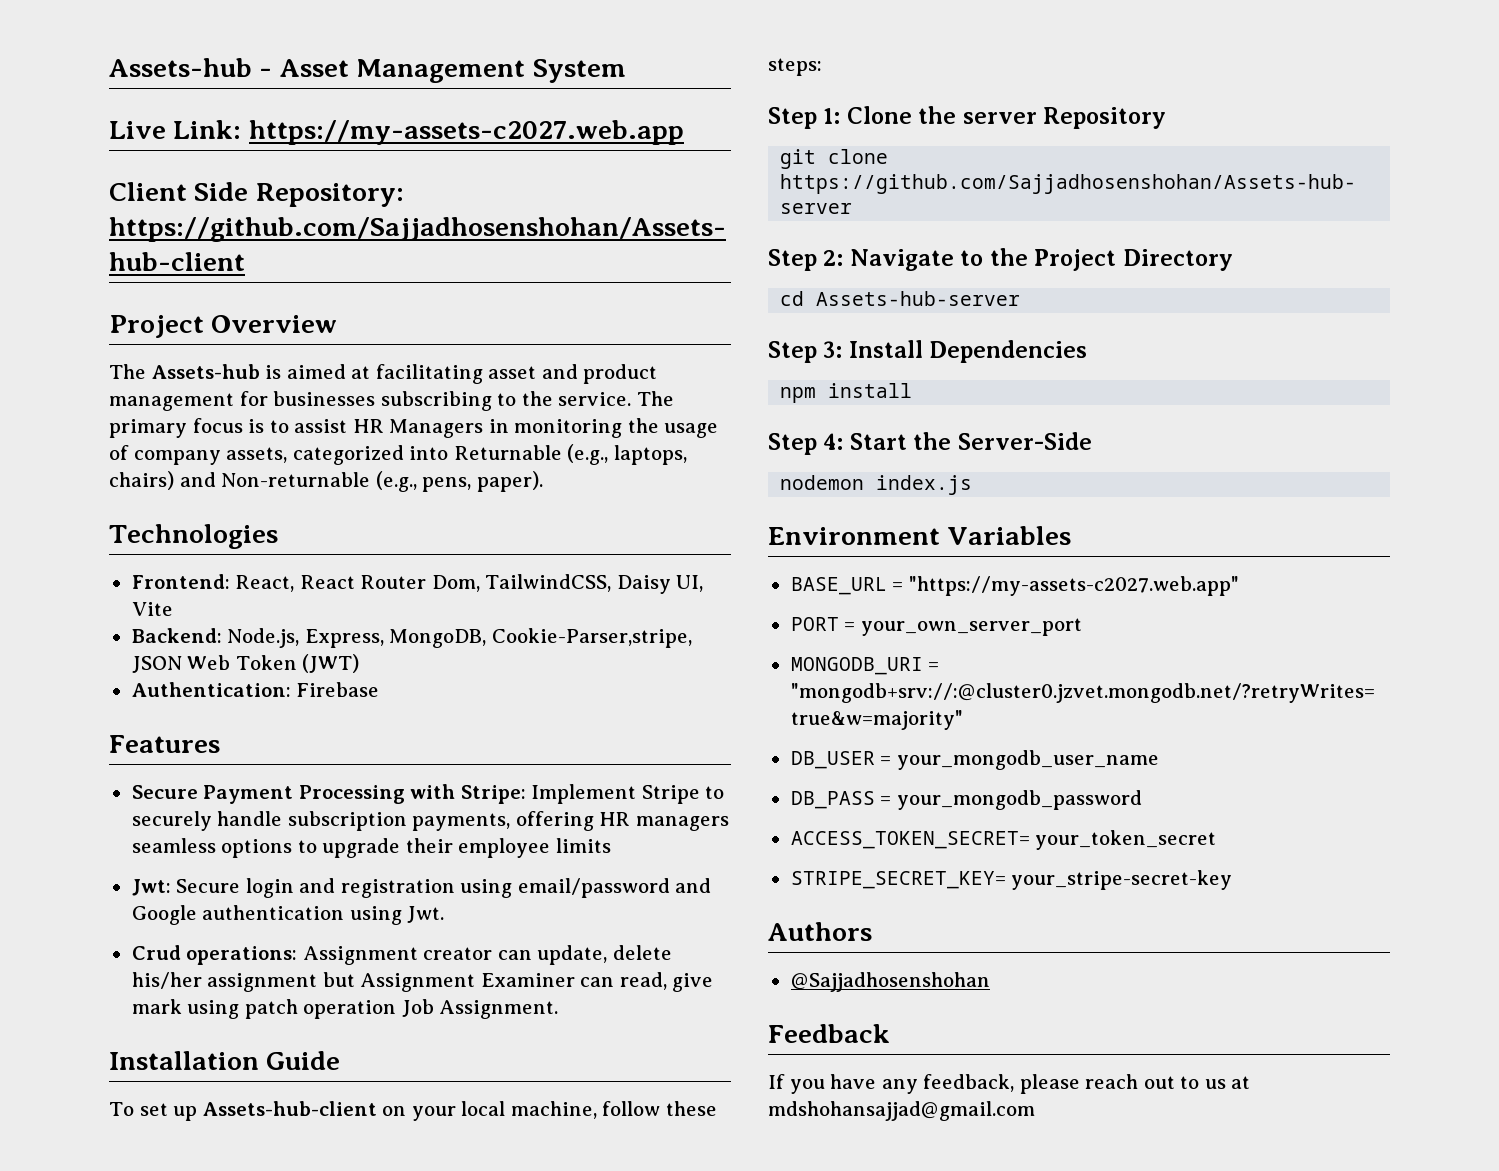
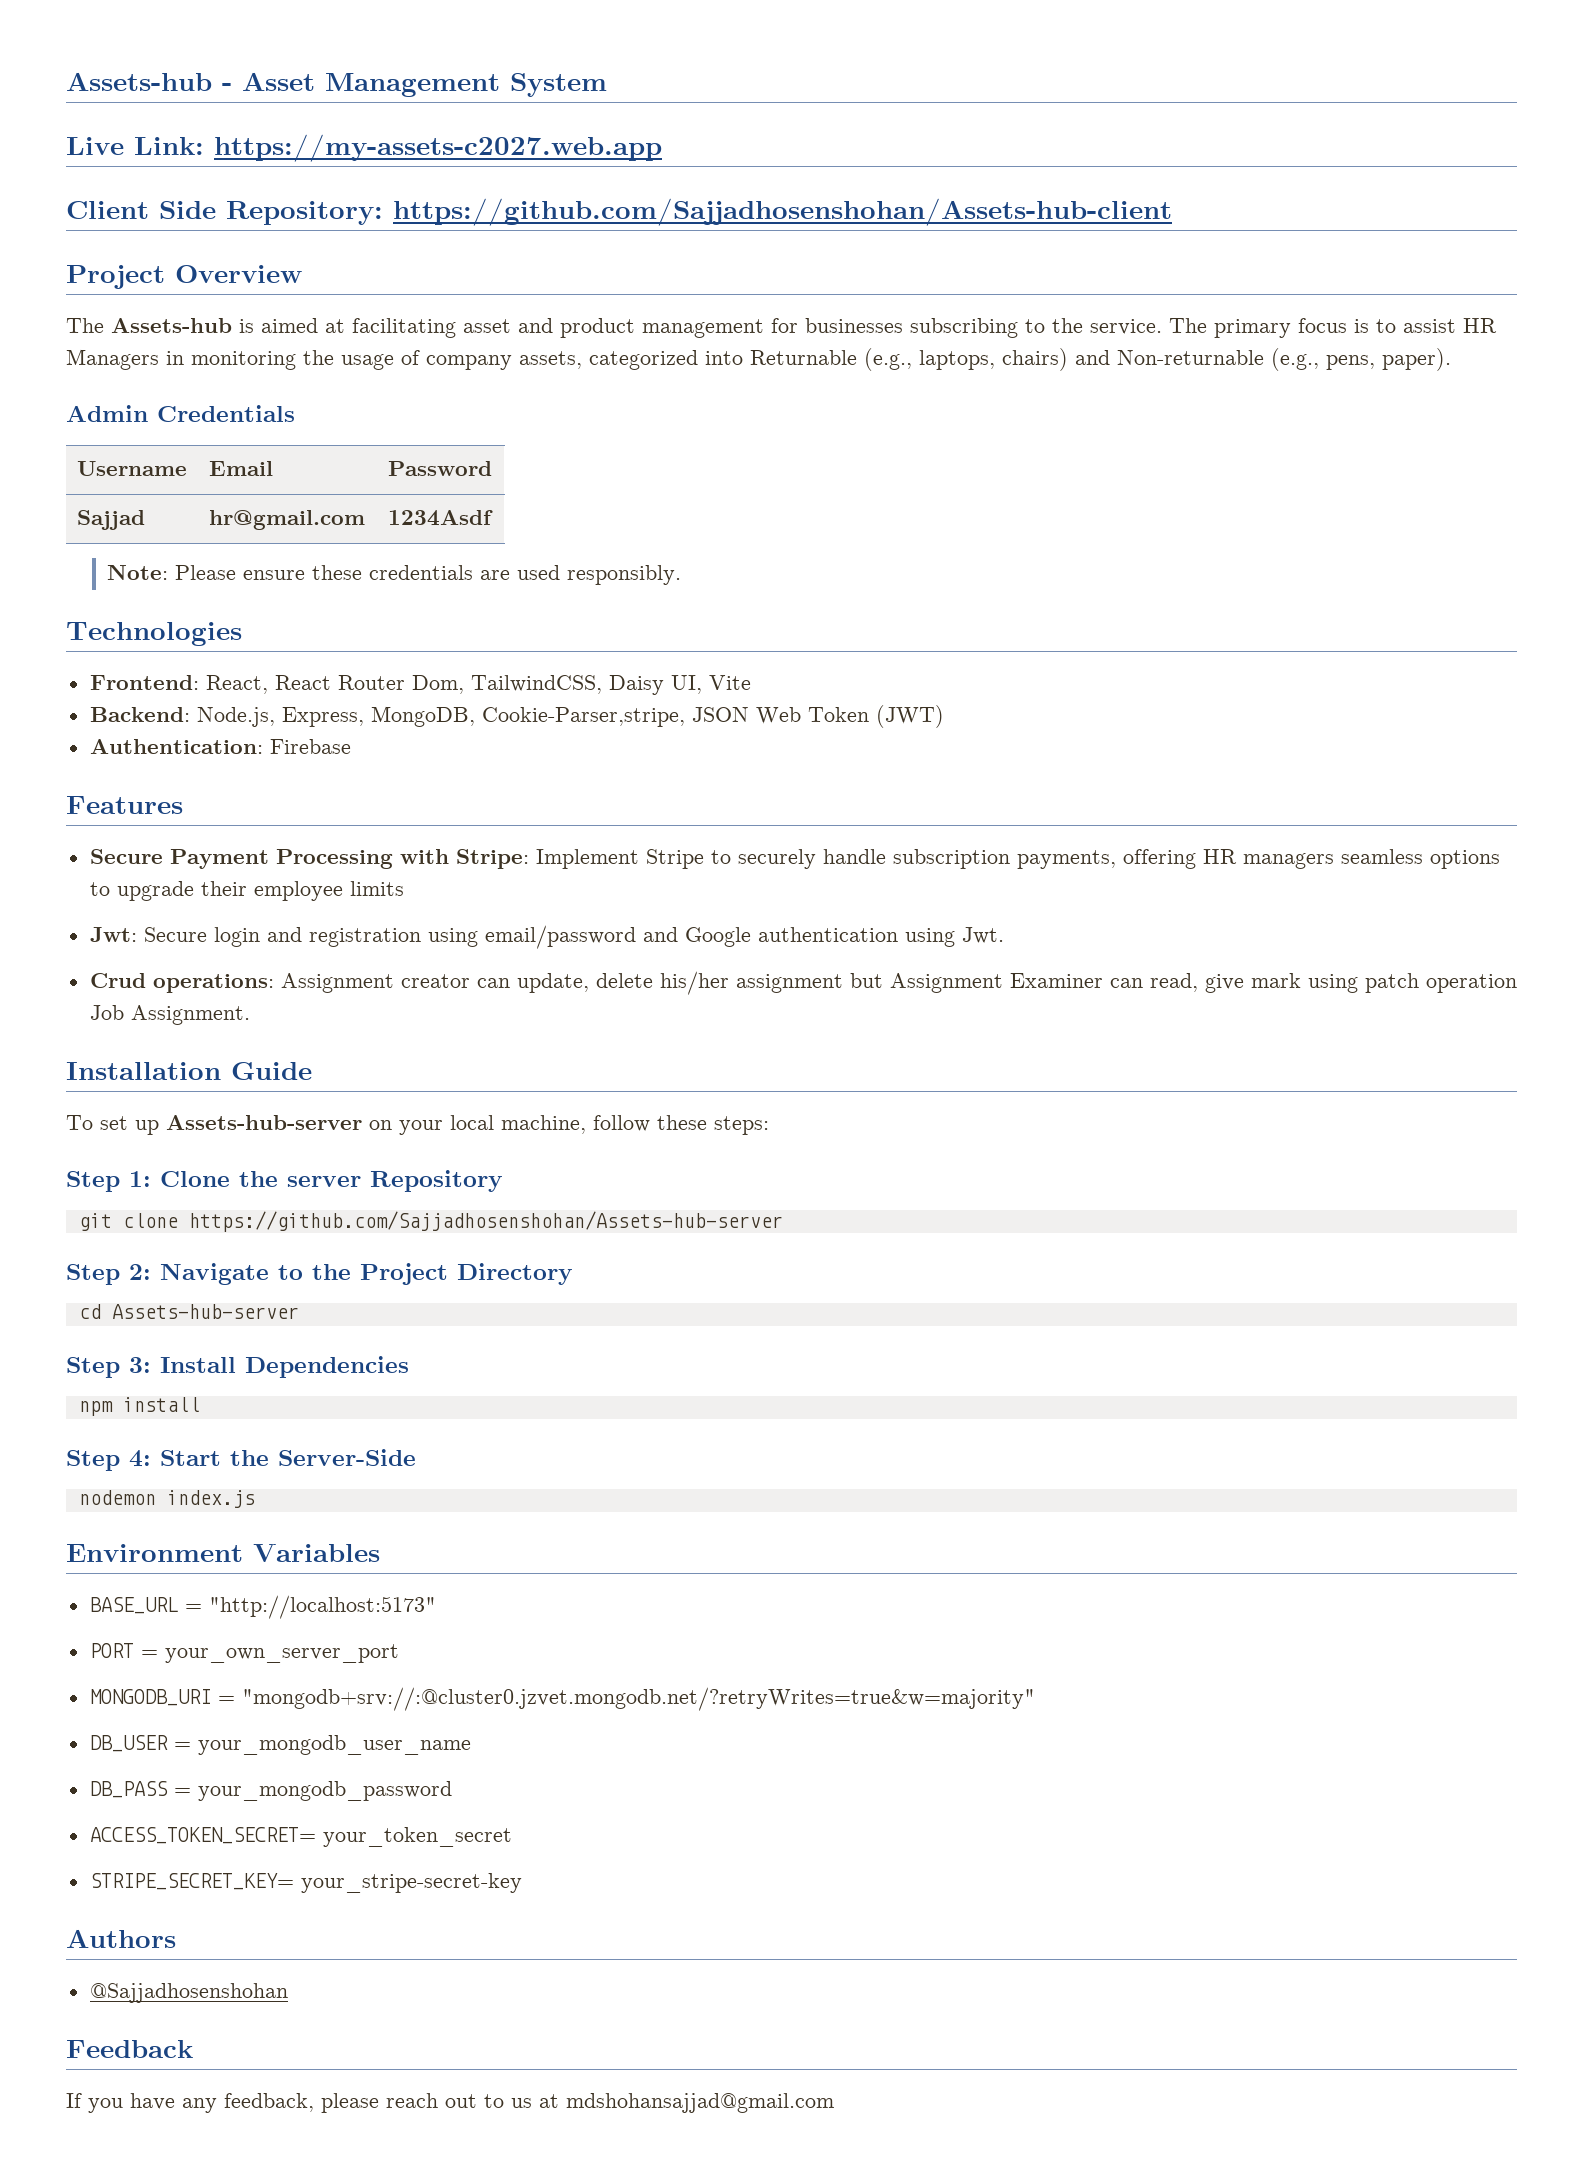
(543, 481) none -> [66,405,295,422] [76,461,187,476] [208,461,273,476] [387,461,492,476] [76,510,145,530] [208,510,365,530] [387,510,493,526] [107,565,682,585] // Admin Credentials // Username | Email | Password // Sajjad | hr@gmail.com | 1234Asdf // Note: Please ensure these credentials are used responsibly.
[202,1101,377,1116] Assets-hub-client -> [166,1115,362,1130] Assets-hub-server
[908,576,1239,596] "https://my-assets-c2027.web.app" -> [208,1595,436,1619] "http://localhost:5173"

